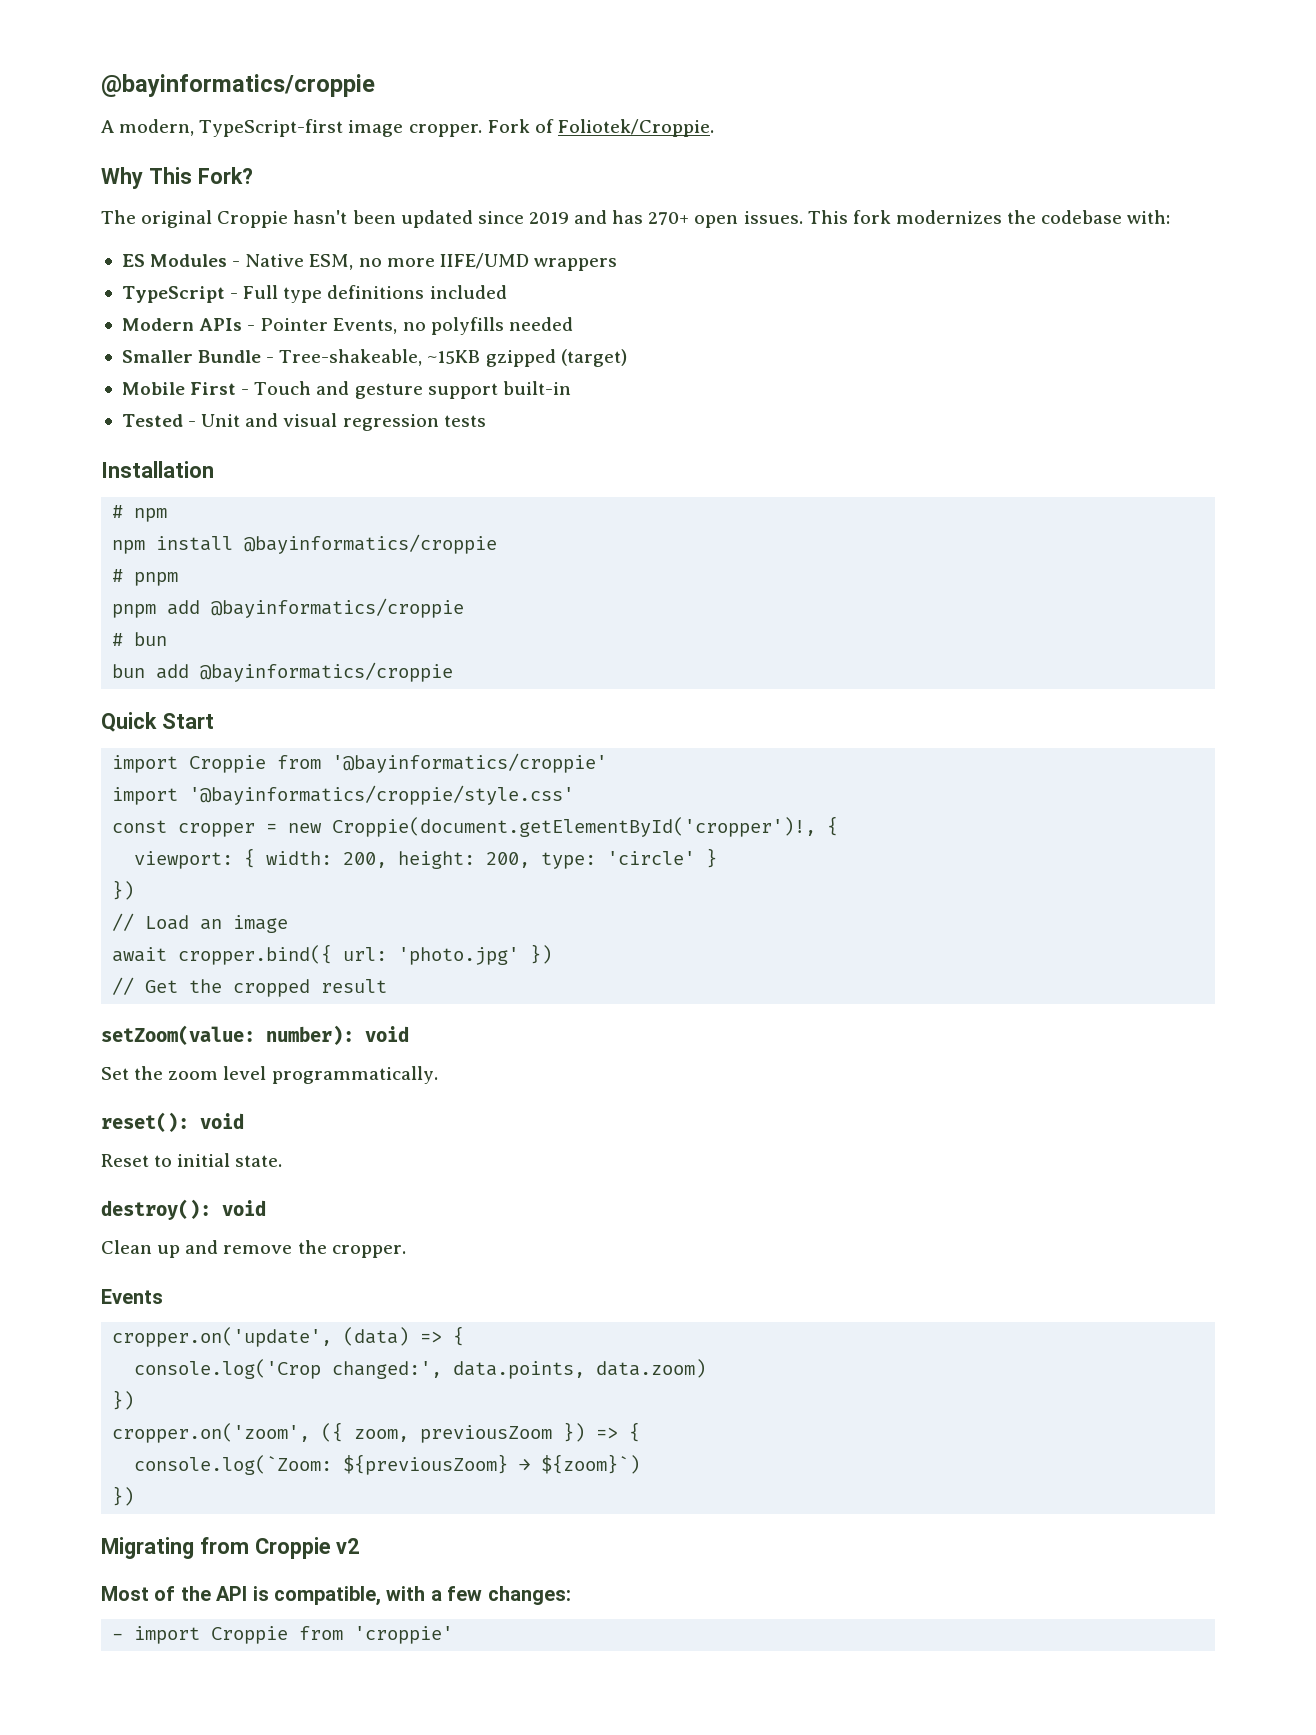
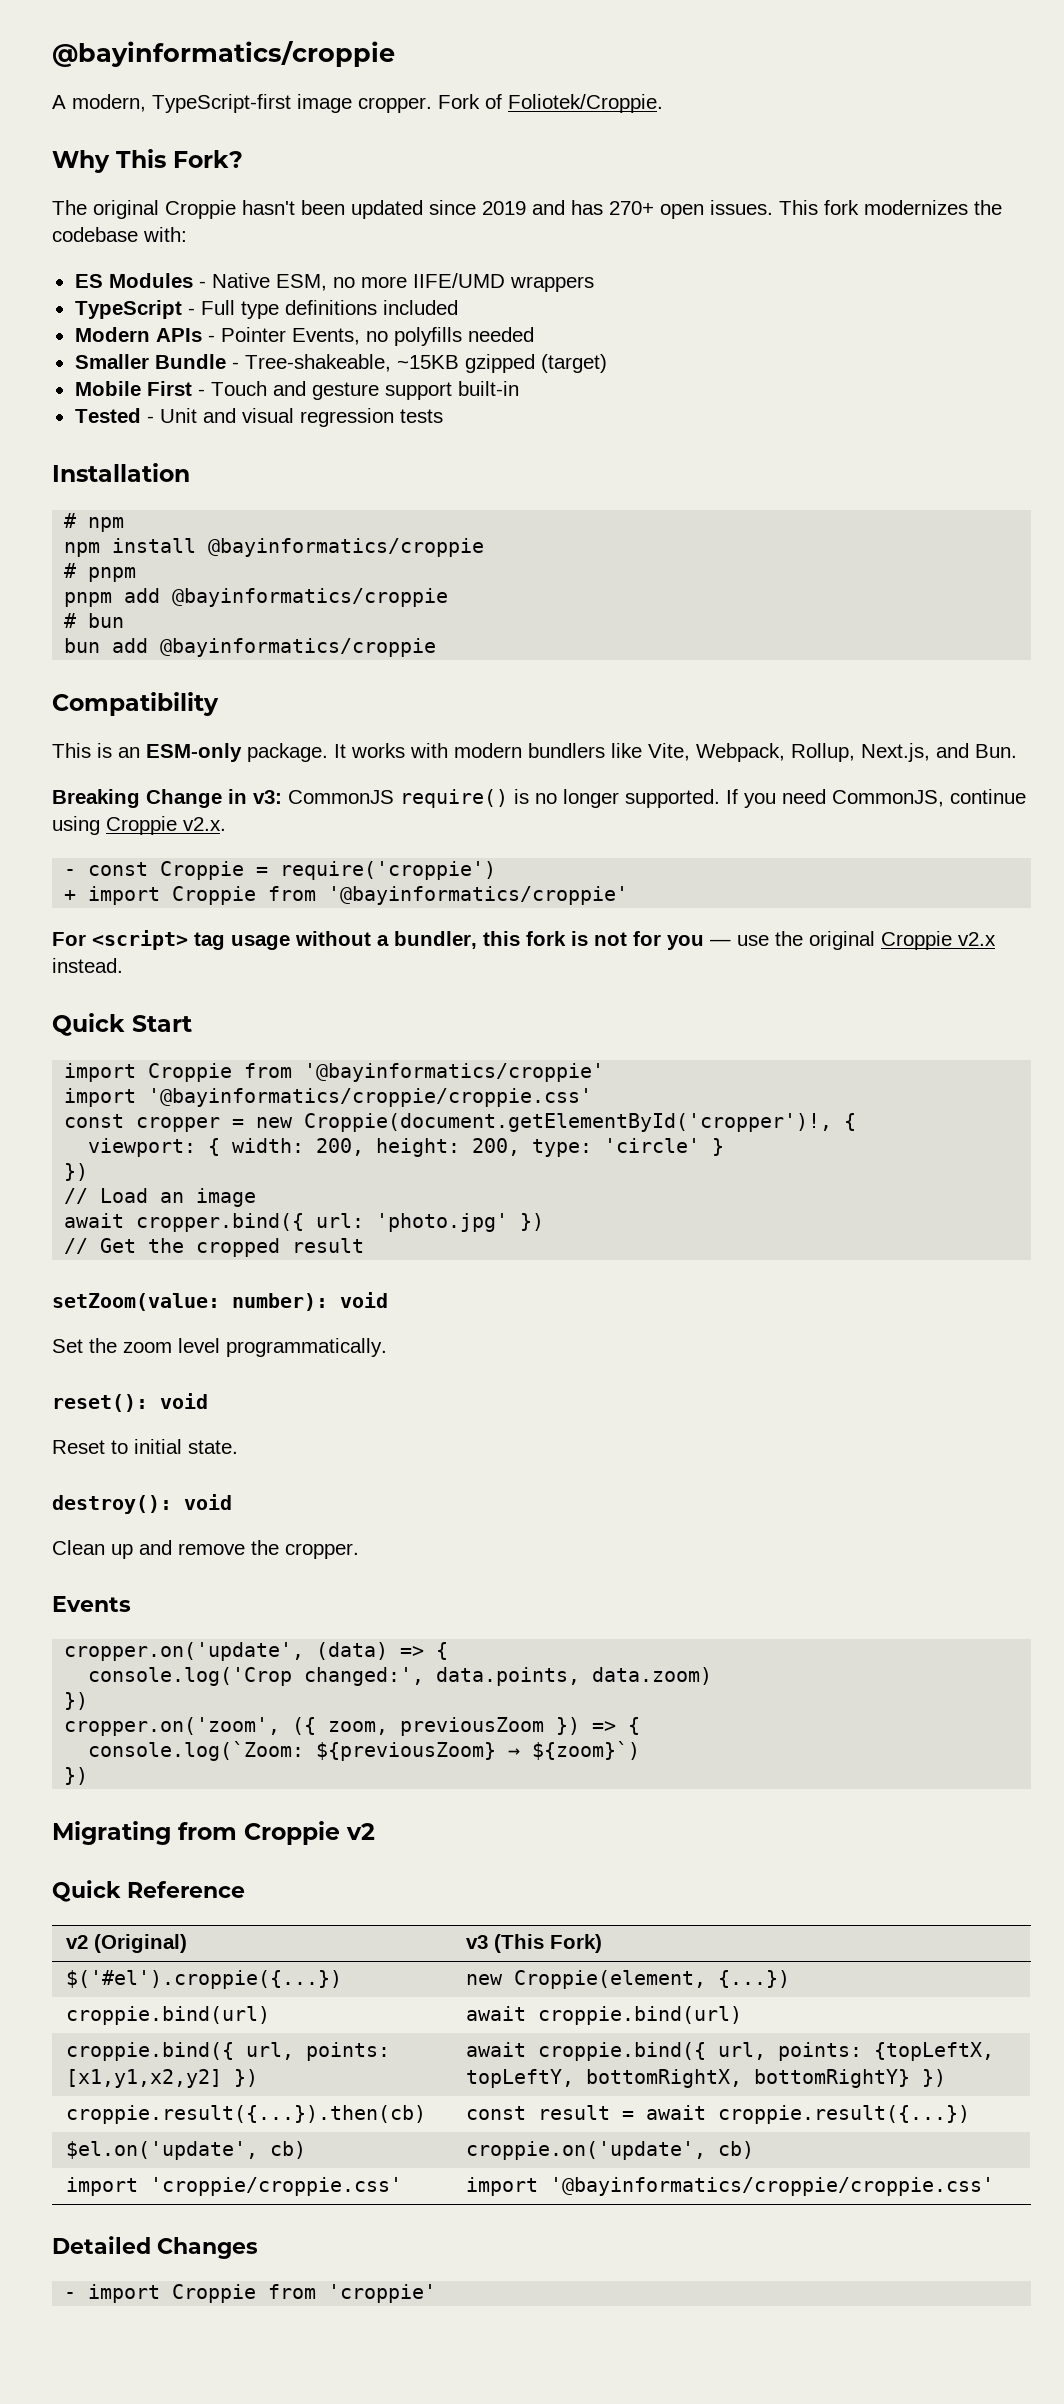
(454, 672) none -> [52,692,219,716] [52,743,1017,762] [52,789,1026,808] [52,816,226,835] [64,861,497,880] [64,886,629,905] [52,930,996,950] [52,958,123,973] // Compatibility // This is an ESM-only package. It works with modern bundlers like Vite, Webpack, Rollup, Next.js, and Bun. // Breaking Change in v3: CommonJS require() is no longer supported. If you need CommonJS, continue using Croppie v2.x. // - const Croppie = require('croppie') // + import Croppie from '@bayinformatics/croppie' // For <script> tag usage without a bundler, this fork is not for you — use the original Croppie v2.x instead.
[189,785,575,805] '@bayinformatics/croppie/style.css' -> [148,1088,593,1107] '@bayinformatics/croppie/croppie.css'
[101,1586,571,1606] Most of the API is compatible, with a few changes: -> [52,1880,245,1902] [66,1934,188,1953] [466,1934,603,1953] [66,1970,343,1989] [466,1970,791,1989] [66,2006,271,2025] [466,2006,743,2025] [66,2042,391,2061] [66,2069,259,2088] [466,2042,995,2061] [466,2069,947,2088] [66,2105,427,2124] [466,2105,971,2124] [66,2141,307,2160] [466,2141,755,2160] [66,2177,403,2196] [466,2177,995,2196] [52,2236,258,2259] Quick Reference // v2 (Original) | v3 (This Fork) // $('#el').croppie({...}) | new Croppie(element, {...}) // croppie.bind(url) | await croppie.bind(url) // croppie.bind({ url, points: [x1,y1,x2,y2] }) | await croppie.bind({ url, points: {topLeftX, topLeftY, bottomRightX, bottomRightY} }) // croppie.result({...}).then(cb) | const result = await croppie.result({...}) // $el.on('update', cb) | croppie.on('update', cb) // import 'croppie/croppie.css' | import '@bayinformatics/croppie/croppie.css' // Detailed Changes

